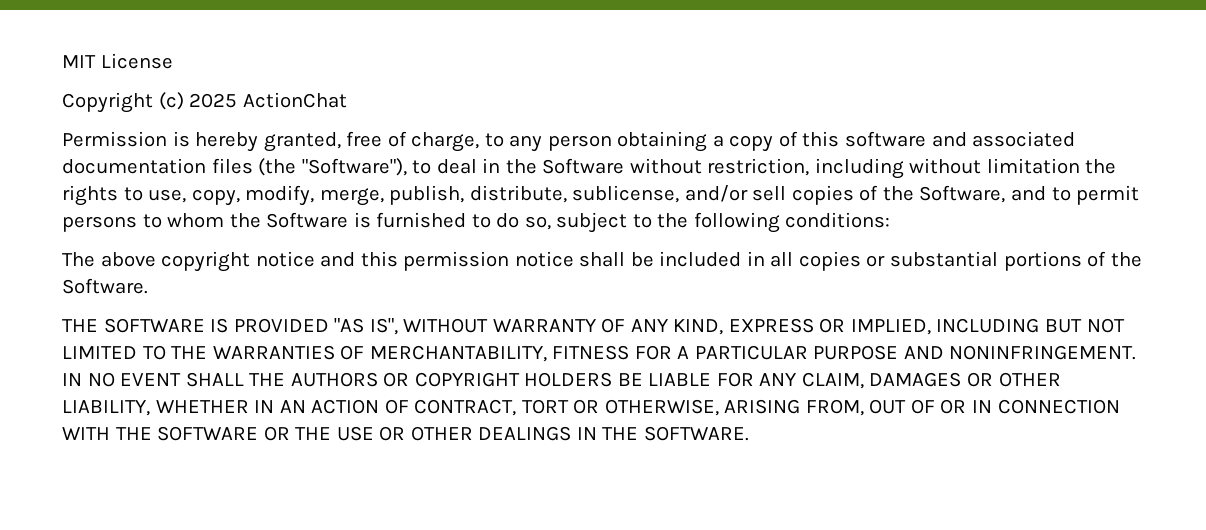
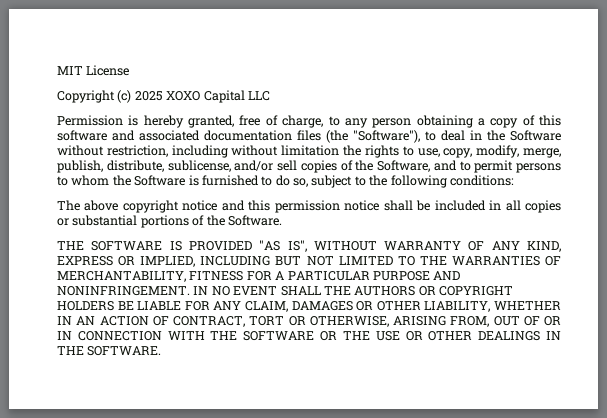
[242,92,347,108] ActionChat -> [166,90,270,103] XOXO Capital LLC

